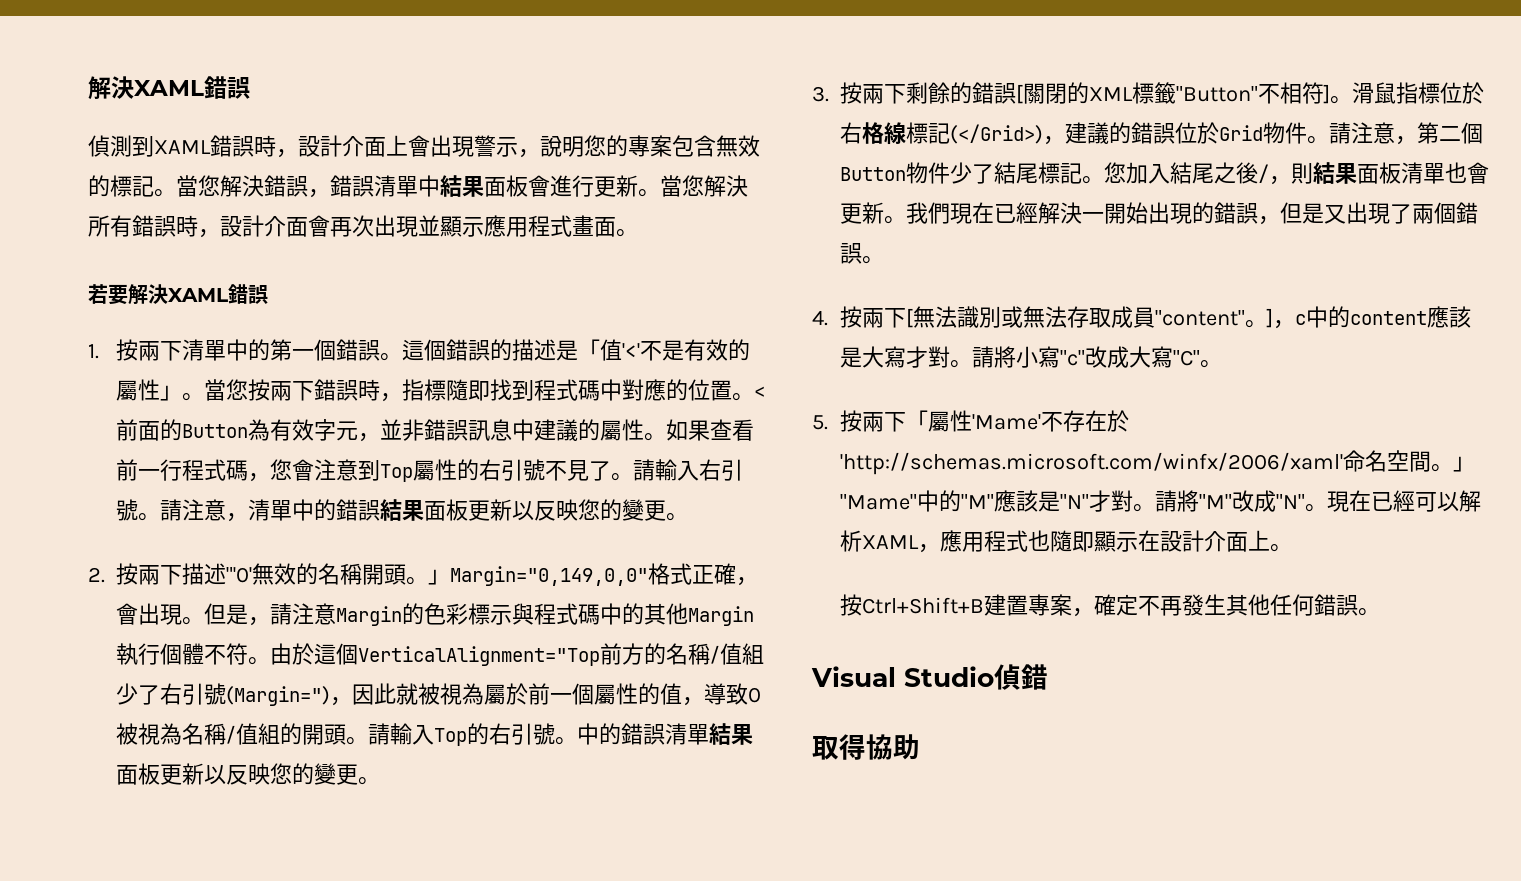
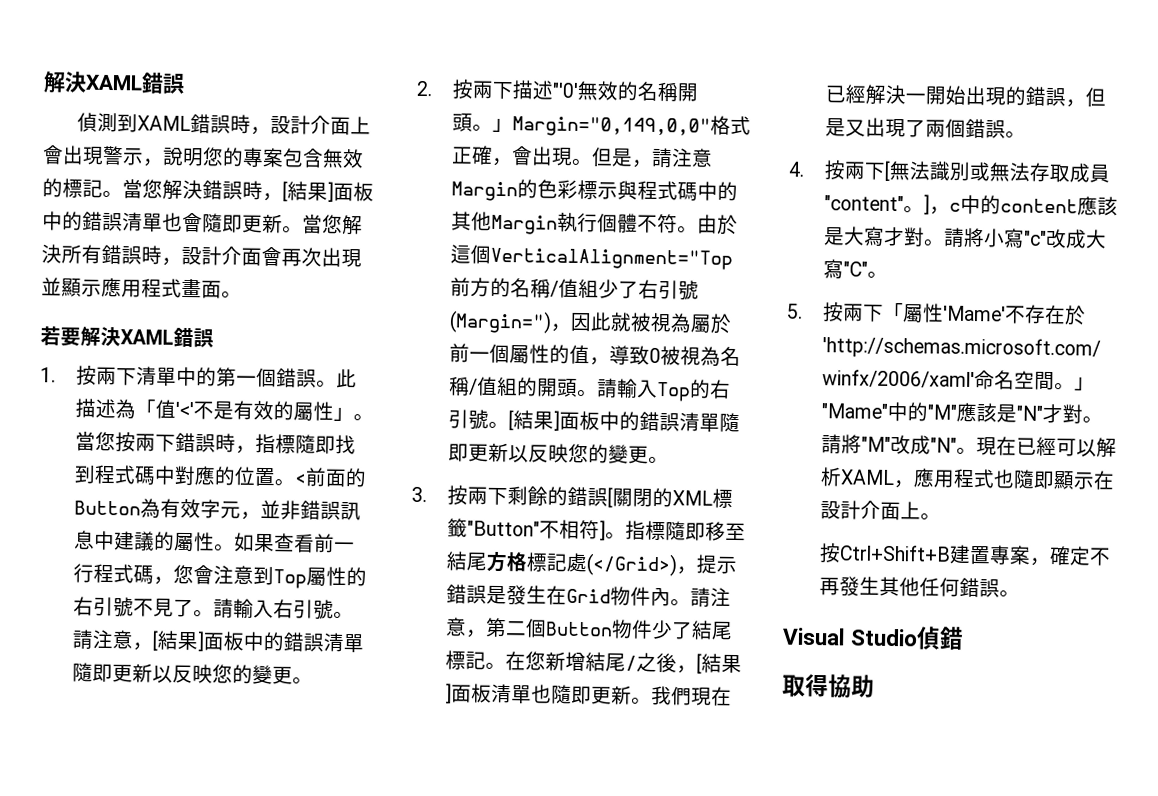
[308,175,594,198] ，錯誤清單中結果面板會進行 -> [242,180,374,202] [42,211,243,233] 時，[結果]面板中的錯誤清單也會隨即
[401,339,578,361] 這個錯誤的描述是 -> [335,368,357,389] [74,398,136,420] 此描述為
[247,499,468,521] 清單中的錯誤結果面板 -> [151,630,364,653] [71,662,113,683] [結果]面板中的錯誤清單隨即
[577,723,753,745] [116,763,160,785] 中的錯誤清單結果面板 -> [507,410,740,433] [447,443,469,462] [結果]面板中的錯誤清單隨即
[1352,82,1484,104] [840,122,1219,145] 滑鼠指標位於右格線標記(</Grid>)，建議的錯誤位於 -> [624,520,746,541] [445,550,737,577] [445,584,567,606] 指標隨即移至結尾方格標記處(</Grid>)，提示錯誤是發生在
(1307, 133) none -> [649,587,671,607] 內
[1104,162,1357,185] 您加入結尾之後/，則結果 -> [504,651,742,674] [444,683,452,704] 在您新增結尾/之後，[結果]
[1467,162,1489,184] 會 -> [550,684,592,705] 隨即

